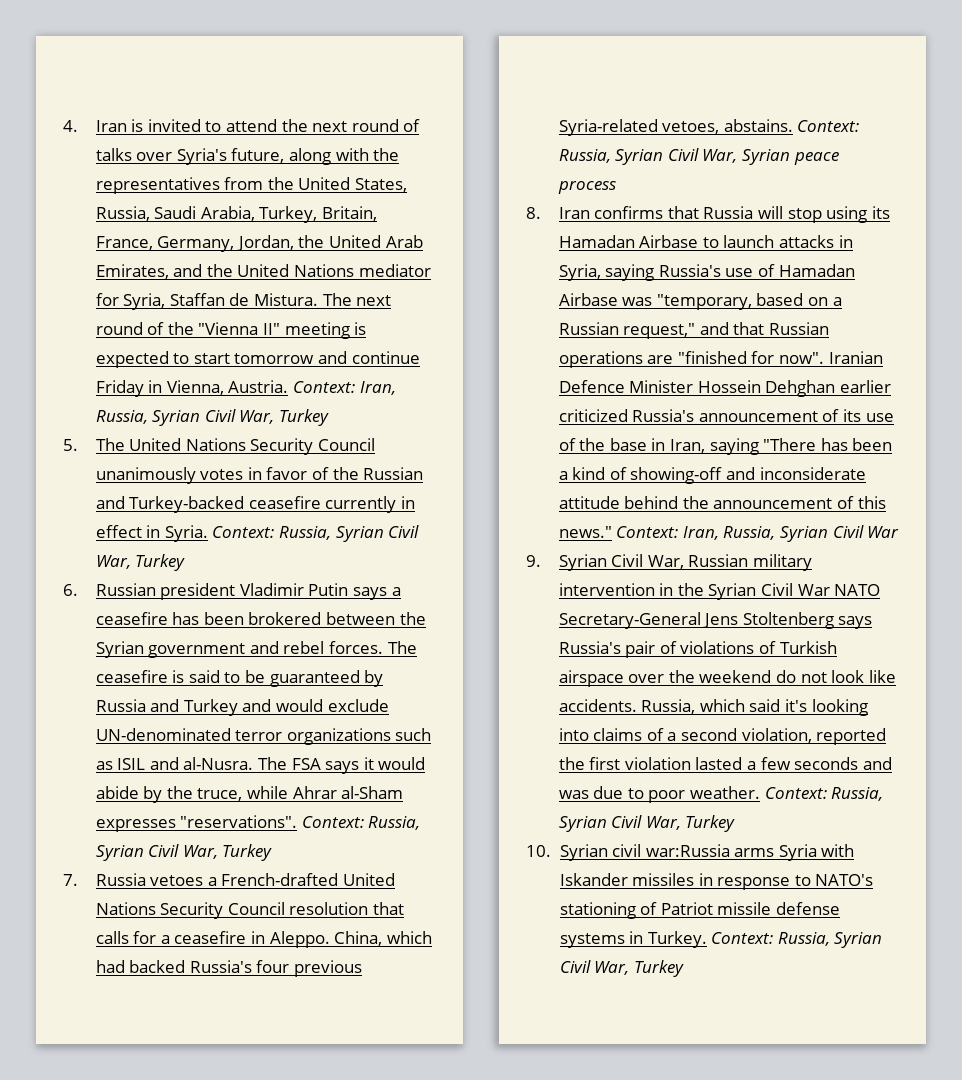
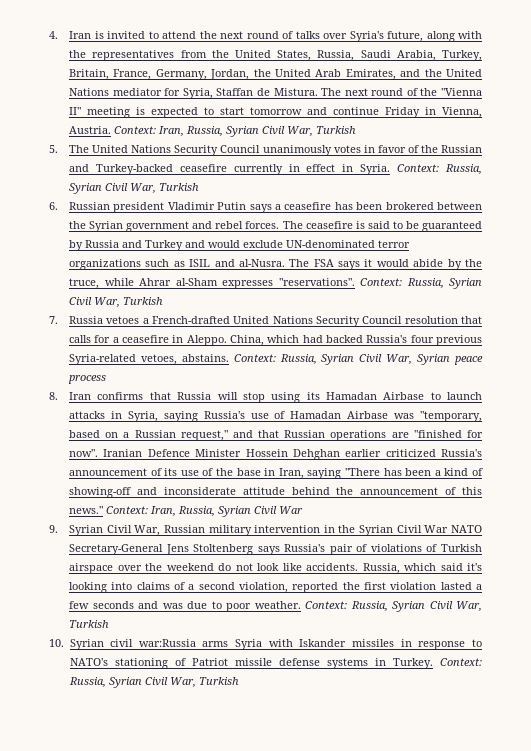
[278,409,329,426] Turkey -> [316,126,357,134] Turkish
[135,554,186,571] Turkey -> [159,183,200,191] Turkish
[222,844,273,861] Turkey -> [123,297,164,305] Turkish
[685,815,736,832] Turkey -> [69,620,110,628] Turkish
[633,960,684,977] Turkey -> [198,677,239,685] Turkish

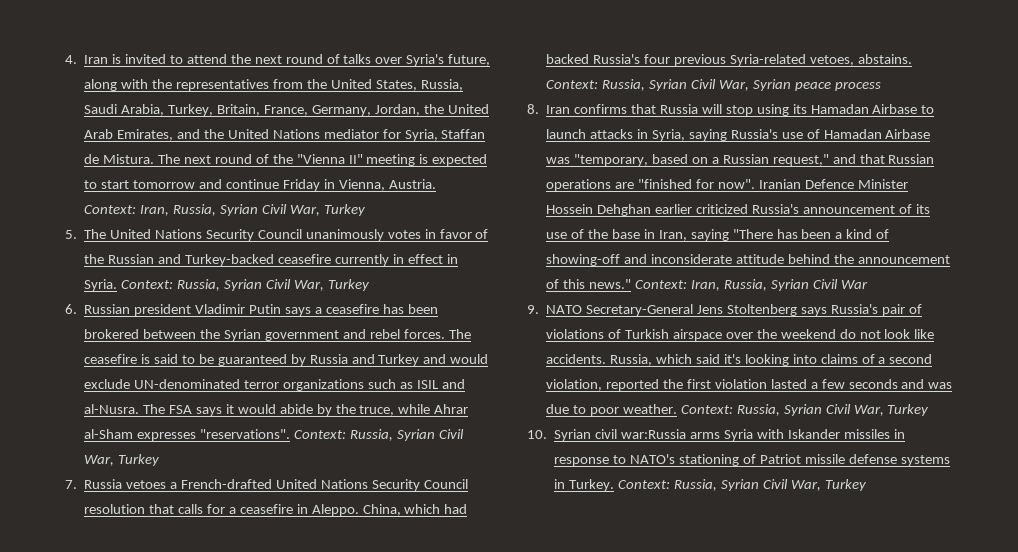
[316,126,357,134] Turkish -> [323,204,366,216] Turkey
[159,183,200,191] Turkish -> [327,279,370,291] Turkey
[123,297,164,305] Turkish -> [118,454,161,466] Turkey
[69,525,449,536] Syrian Civil War, Russian military intervention in the Syrian Civil War -> (539, 309) none
[69,620,110,628] Turkish -> [887,404,930,416] Turkey
[198,677,239,685] Turkish -> [824,479,867,491] Turkey

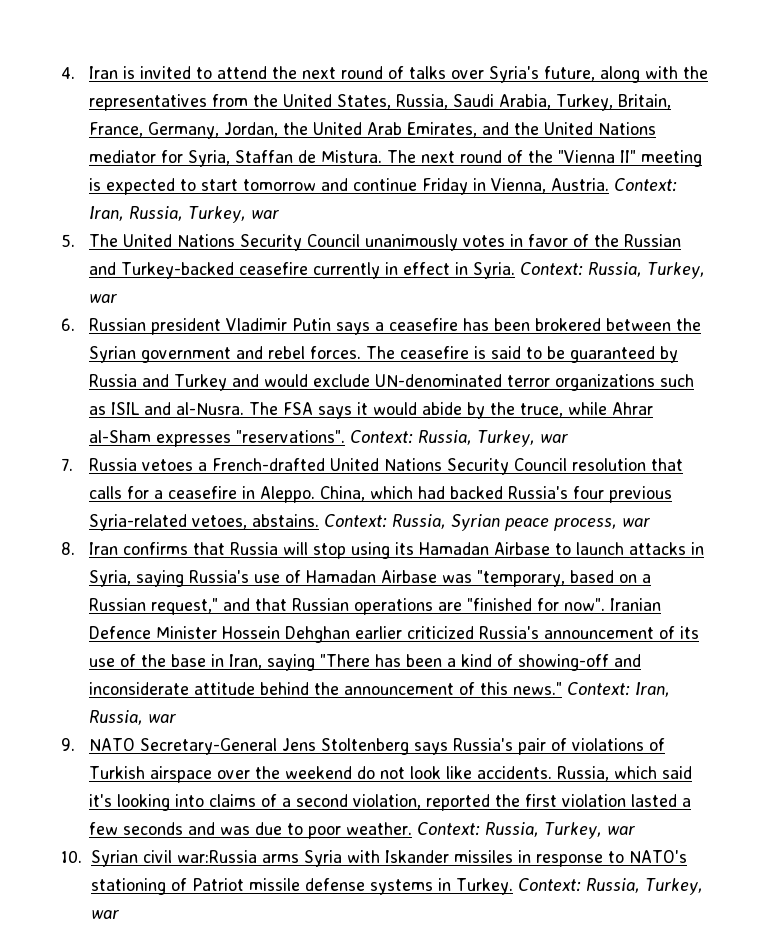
[219,204,366,216] Syrian Civil War, Turkey -> [187,206,279,223] Turkey, war
[223,279,370,291] Syrian Civil War, Turkey -> [646,262,705,279] [88,294,117,303] Turkey, war
[396,429,464,441] [84,454,161,466] Syrian Civil War, Turkey -> [476,430,568,447] Turkey, war
[690,79,881,91] Civil War, Syrian peace process -> [504,518,650,531] peace process, war
[770,279,868,291] Syrian Civil War -> [147,714,176,723] war
[783,404,930,416] Syrian Civil War, Turkey -> [543,822,635,839] Turkey, war
[720,479,867,491] Syrian Civil War, Turkey -> [644,878,703,895] [90,910,119,919] Turkey, war

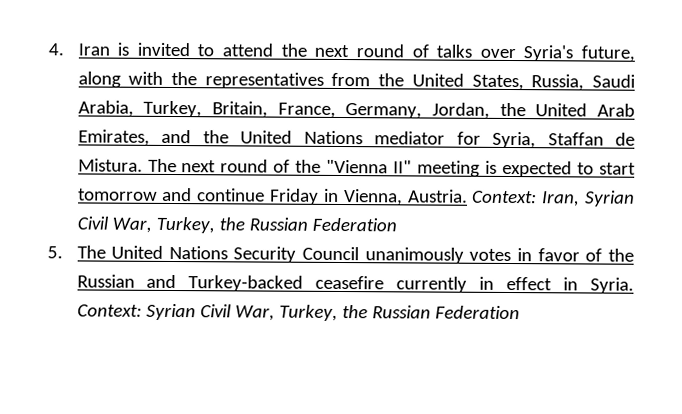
[128,206,279,223] Russia, Turkey, war -> [585,190,635,207] [76,216,397,234] Syrian Civil War, Turkey, the Russian Federation
[587,262,705,279] [88,294,117,303] [61,318,701,335] [88,346,678,363] [88,374,694,391] [88,402,653,419] [88,430,568,447] [61,458,683,475] [88,486,672,503] [88,514,650,531] [61,542,704,559] [88,570,651,587] [88,598,661,615] [88,626,699,643] [88,654,641,671] [88,682,670,697] [88,710,176,725] [61,738,665,755] [88,766,692,783] [88,794,691,811] [88,822,635,839] [61,850,687,867] [90,878,703,895] [90,910,119,919] Russia, Turkey, war // 6. Russian president Vladimir Putin says a ceasefire has been brokered between the Syrian government and rebel forces. The ceasefire is said to be guaranteed by Russia and Turkey and would exclude UN-denominated terror organizations such as ISIL and al-Nusra. The FSA says it would abide by the truce, while Ahrar al-Sham expresses "reservations". Context: Russia, Turkey, war // 7. Russia vetoes a French-drafted United Nations Security Council resolution that calls for a ceasefire in Aleppo. China, which had backed Russia's four previous Syria-related vetoes, abstains. Context: Russia, Syrian peace process, war // 8. Iran confirms that Russia will stop using its Hamadan Airbase to launch attacks in Syria, saying Russia's use of Hamadan Airbase was "temporary, based on a Russian request," and that Russian operations are "finished for now". Iranian Defence Minister Hossein Dehghan earlier criticized Russia's announcement of its use of the base in Iran, saying "There has been a kind of showing-off and inconsiderate attitude behind the announcement of this news." Context: Iran, Russia, war // 9. NATO Secretary-General Jens Stoltenberg says Russia's pair of violations of Turkish airspace over the weekend do not look like accidents. Russia, which said it's looking into claims of a second violation, reported the first violation lasted a few seconds and was due to poor weather. Context: Russia, Turkey, war // 10. Syrian civil war:Russia arms Syria with Iskander missiles in response to NATO's stationing of Patriot missile defense systems in Turkey. Context: Russia, Turkey, war -> [145,303,520,321] Syrian Civil War, Turkey, the Russian Federation

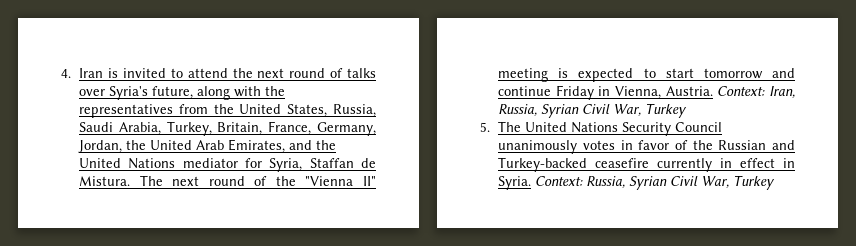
[585,190,635,207] [76,216,397,234] Syrian Civil War, Turkey, the Russian Federation -> [498,103,688,118] Russia, Syrian Civil War, Turkey
[145,303,520,321] Syrian Civil War, Turkey, the Russian Federation -> [586,175,776,190] Russia, Syrian Civil War, Turkey

